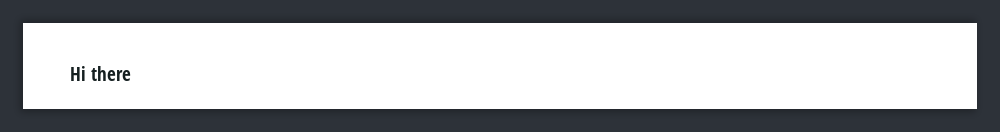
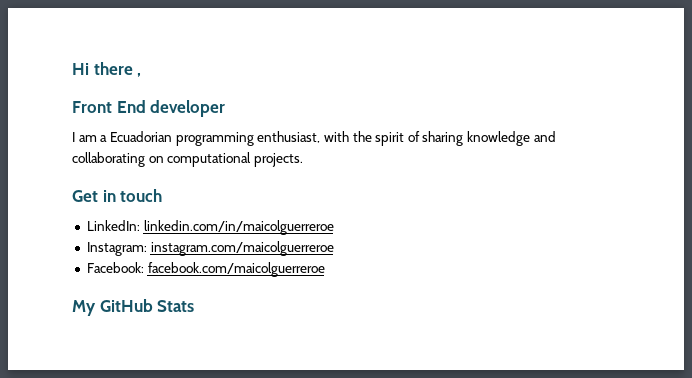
(131, 73) none -> [137,73,142,77] [72,100,226,117] [72,131,556,146] [72,152,303,167] [72,189,163,202] [86,220,334,235] [86,241,334,256] [86,262,325,277] [72,299,195,316] , // Front End developer // I am a Ecuadorian programming enthusiast, with the spirit of sharing knowledge and collaborating on computational projects. // Get in touch // LinkedIn: linkedin.com/in/maicolguerreroe // Instagram: instagram.com/maicolguerreroe // Facebook: facebook.com/maicolguerreroe // My GitHub Stats

